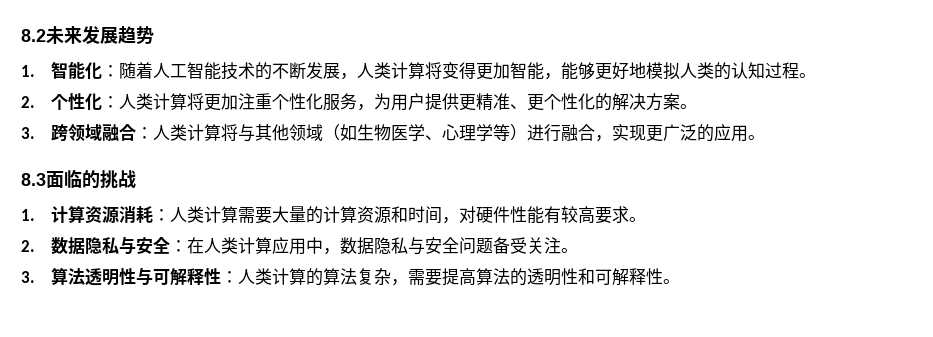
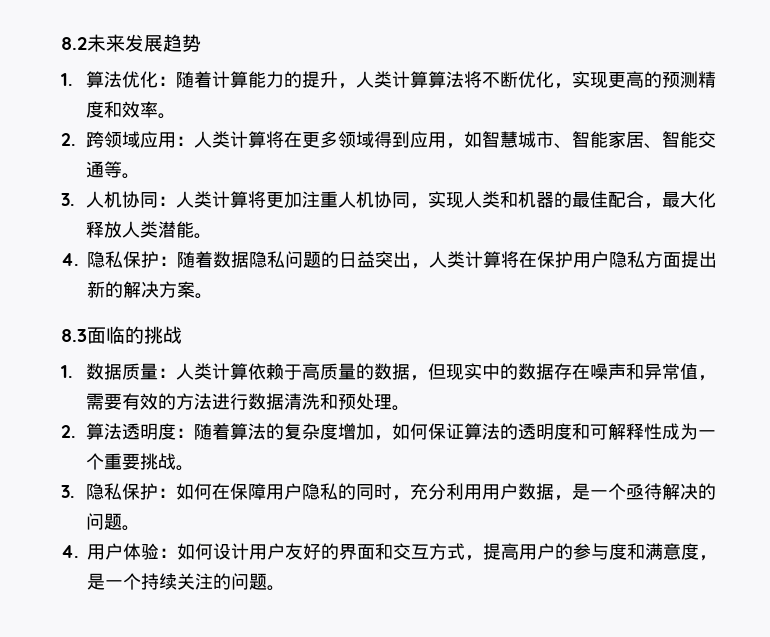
[51,61,86,79] 智能 -> [85,71,140,88] 算法优
[153,62,817,80] [21,93,103,111] 人工智能技术的不断发展，人类计算将变得更加智能，能够更好地模拟人类的认知过程。 // 2.个性化 -> [211,71,716,89] [85,101,176,119] [61,131,716,149] [85,161,140,179] [61,191,158,208] 计算能力的提升，人类计算算法将不断优化，实现更高的预测精度和效率。 // 2.跨领域应用：人类计算将在更多领域得到应用，如智慧城市、智能家居、智能交通等。 // 3.人机协同
[272,93,698,111] [21,124,749,142] 个性化服务，为用户提供更精准、更个性化的解决方案。 // 3.跨领域融合：人类计算将与其他领域（如生物医学、心理学等）进行融合，实现更广泛的应用 -> [337,191,716,209] [85,221,212,239] [61,251,717,269] [87,281,195,298] 人机协同，实现人类和机器的最佳配合，最大化释放人类潜能。 // 4.隐私保护：随着数据隐私问题的日益突出，人类计算将在保护用户隐私方面提出新的解决方案
[51,205,647,224] [21,236,579,255] [21,271,35,283] 计算资源消耗：人类计算需要大量的计算资源和时间，对硬件性能有较高要求。 // 2.数据隐私与安全：在人类计算应用中，数据隐私与安全问题备受关注。 // 3. -> [85,363,716,381] [85,393,410,411] [61,425,75,438] 数据质量：人类计算依赖于高质量的数据，但现实中的数据存在噪声和异常值，需要有效的方法进行数据清洗和预处理。 // 2.
[119,267,477,286] 性与可解释性：人类计算的算法复杂，需要提高 -> [157,423,464,441] 度：随着算法的复杂度增加，如何保证
[561,268,579,285] 性 -> [553,423,572,440] 度
(664, 276) none -> [661,423,716,440] [85,453,194,471] [61,483,716,501] [85,513,140,531] [61,543,717,561] [87,573,267,590] 成为一个重要挑战。 // 3.隐私保护：如何在保障用户隐私的同时，充分利用用户数据，是一个亟待解决的问题。 // 4.用户体验：如何设计用户友好的界面和交互方式，提高用户的参与度和满意度，是一个持续关注的问题

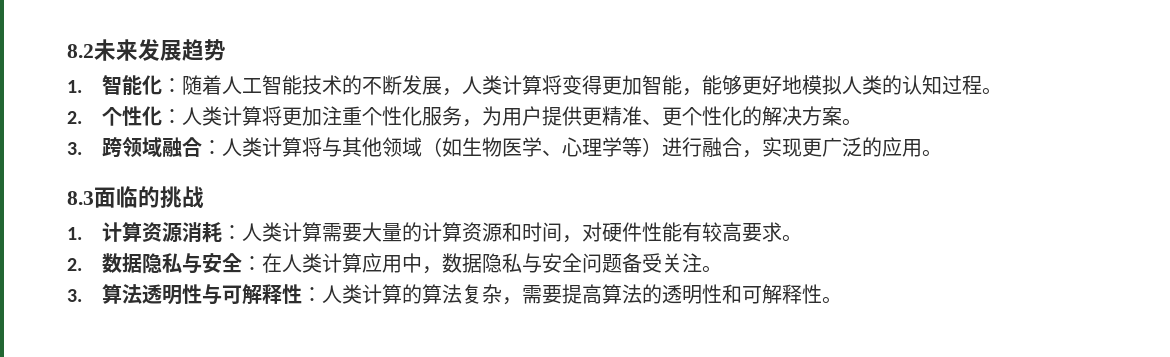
[85,71,140,88] 算法优 -> [101,75,142,95] 智能
[211,71,716,89] [85,101,176,119] [61,131,716,149] [85,161,140,179] [61,191,158,208] 计算能力的提升，人类计算算法将不断优化，实现更高的预测精度和效率。 // 2.跨领域应用：人类计算将在更多领域得到应用，如智慧城市、智能家居、智能交通等。 // 3.人机协同 -> [221,75,1002,96] [67,106,162,126] 人工智能技术的不断发展，人类计算将变得更加智能，能够更好地模拟人类的认知过程。 // 2.个性化
[337,191,716,209] [85,221,212,239] [61,251,717,269] [87,281,195,298] 人机协同，实现人类和机器的最佳配合，最大化释放人类潜能。 // 4.隐私保护：随着数据隐私问题的日益突出，人类计算将在保护用户隐私方面提出新的解决方案 -> [361,106,862,127] [67,137,922,158] 个性化服务，为用户提供更精准、更个性化的解决方案。 // 3.跨领域融合：人类计算将与其他领域（如生物医学、心理学等）进行融合，实现更广泛的应用
[85,363,716,381] [85,393,410,411] [61,425,75,438] 数据质量：人类计算依赖于高质量的数据，但现实中的数据存在噪声和异常值，需要有效的方法进行数据清洗和预处理。 // 2. -> [101,222,802,243] [67,253,722,274] [67,289,82,302] 计算资源消耗：人类计算需要大量的计算资源和时间，对硬件性能有较高要求。 // 2.数据隐私与安全：在人类计算应用中，数据隐私与安全问题备受关注。 // 3.
[157,423,464,441] 度：随着算法的复杂度增加，如何保证 -> [181,284,602,305] 性与可解释性：人类计算的算法复杂，需要提高
[553,423,572,440] 度 -> [701,284,722,304] 性
[661,423,716,440] [85,453,194,471] [61,483,716,501] [85,513,140,531] [61,543,717,561] [87,573,267,590] 成为一个重要挑战。 // 3.隐私保护：如何在保障用户隐私的同时，充分利用用户数据，是一个亟待解决的问题。 // 4.用户体验：如何设计用户友好的界面和交互方式，提高用户的参与度和满意度，是一个持续关注的问题 -> (822, 294) none

